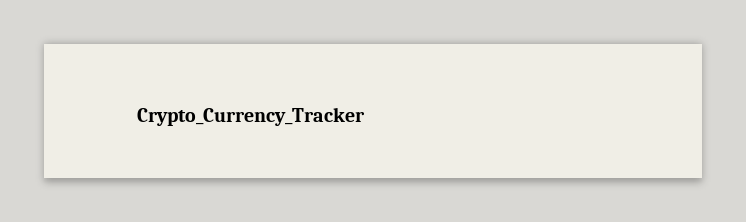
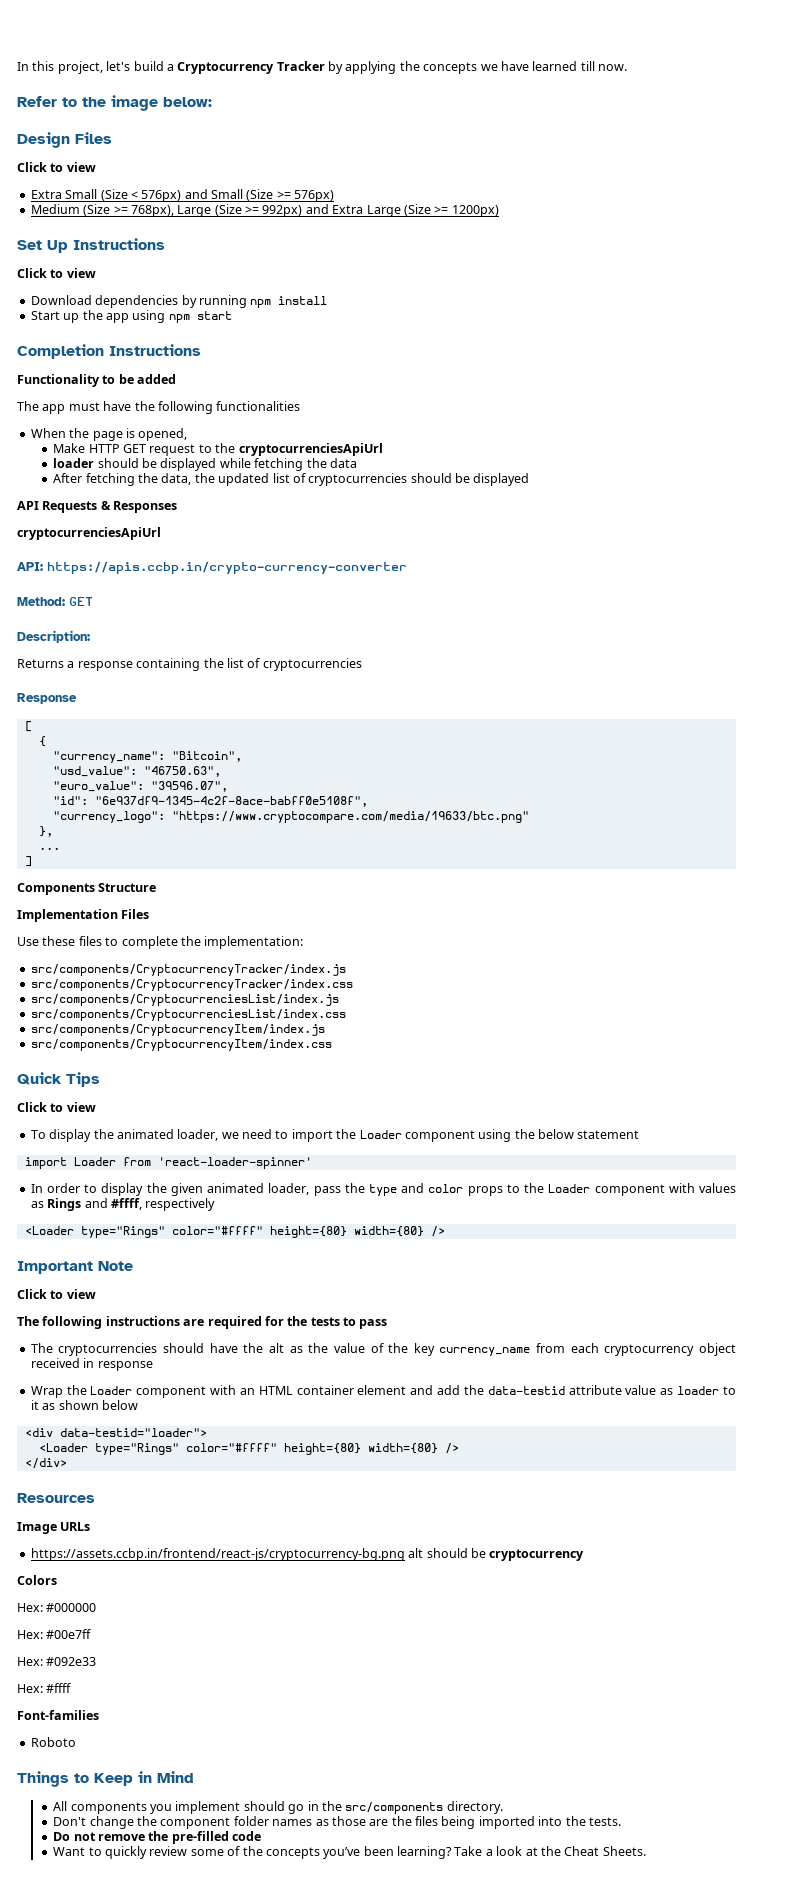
[137,107,365,126] Crypto_Currency_Tracker -> [17,61,627,74] [17,95,212,111] [17,132,112,148] [17,162,96,172] [30,189,335,202] [30,204,499,217] [17,238,165,253] [17,268,96,278] [30,295,328,308] [30,310,232,323] [17,344,201,359] [17,374,177,387] [17,401,301,414] [30,428,188,441] [53,443,383,456] [53,458,357,471] [53,473,530,486] [17,501,178,513] [17,527,161,540] [17,561,407,574] [17,597,93,606] [17,630,90,643] [17,658,362,671] [17,693,77,704] [24,721,32,732] [38,736,46,747] [52,751,242,763] [52,766,221,777] [52,781,228,792] [52,796,368,807] [52,811,529,823] [38,826,53,837] [38,847,60,850] [24,856,32,867] [17,883,157,895] [17,909,150,922] [17,936,304,949] [30,964,346,976] [30,979,353,991] [30,994,339,1006] [30,1009,346,1021] [30,1024,325,1036] [30,1039,332,1051] [17,1072,100,1087] [17,1102,96,1112] [30,1129,640,1142] [24,1157,312,1169] [30,1183,737,1196] [30,1198,216,1211] [24,1226,445,1238] [17,1261,133,1274] [17,1289,96,1299] [17,1316,388,1329] [30,1343,736,1356] [30,1358,153,1371] [30,1385,737,1398] [30,1400,138,1410] [24,1428,207,1437] [38,1443,459,1455] [24,1458,67,1469] [17,1493,95,1503] [17,1522,91,1534] [30,1548,585,1561] [17,1575,57,1585] [17,1603,97,1612] [17,1629,92,1639] [17,1657,97,1666] [17,1683,72,1693] [17,1710,99,1720] [30,1737,76,1747] [17,1771,194,1787] [53,1801,503,1814] [53,1816,621,1829] [53,1831,262,1844] [53,1846,646,1859] In this project, let's build a Cryptocurrency Tracker by applying the concepts we have learned till now. // Refer to the image below: // Design Files // Click to view // Extra Small (Size < 576px) and Small (Size >= 576px) // Medium (Size >= 768px), Large (Size >= 992px) and Extra Large (Size >= 1200px) // Set Up Instructions // Click to view // Download dependencies by running npm install // Start up the app using npm start // Completion Instructions // Functionality to be added // The app must have the following functionalities // When the page is opened, // Make HTTP GET request to the cryptocurrenciesApiUrl // loader should be displayed while fetching the data // After fetching the data, the updated list of cryptocurrencies should be displayed // API Requests & Responses // cryptocurrenciesApiUrl // API: https://apis.ccbp.in/crypto-currency-converter // Method: GET // Description: // Returns a response containing the list of cryptocurrencies // Response // [ // { // "currency_name": "Bitcoin", // "usd_value": "46750.63", // "euro_value": "39596.07", // "id": "6e937df9-1345-4c2f-8ace-babff0e5108f", // "currency_logo": "https://www.cryptocompare.com/media/19633/btc.png" // }, // ... // ] // Components Structure // Implementation Files // Use these files to complete the implementation: // src/components/CryptocurrencyTracker/index.js // src/components/CryptocurrencyTracker/index.css // src/components/CryptocurrenciesList/index.js // src/components/CryptocurrenciesList/index.css // src/components/CryptocurrencyItem/index.js // src/components/CryptocurrencyItem/index.css // Quick Tips // Click to view // To display the animated loader, we need to import the Loader component using the below statement // import Loader from 'react-loader-spinner' // In order to display the given animated loader, pass the type and color props to the Loader component with values as Rings and #ffff, respectively // <Loader type="Rings" color="#ffff" height={80} width={80} /> // Important Note // Click to view // The following instructions are required for the tests to pass // The cryptocurrencies should have the alt as the value of the key currency_name from each cryptocurrency object received in response // Wrap the Loader component with an HTML container element and add the data-testid attribute value as loader to it as shown below // <div data-testid="loader"> // <Loader type="Rings" color="#ffff" height={80} width={80} /> // </div> // Resources // Image URLs // https://assets.ccbp.in/frontend/react-js/cryptocurrency-bg.png alt should be cryptocurrency // Colors // Hex: #000000 // Hex: #00e7ff // Hex: #092e33 // Hex: #ffff // Font-families // Roboto // Things to Keep in Mind // All components you implement should go in the src/components directory. // Don't change the component folder names as those are the files being imported into the tests. // Do not remove the pre-filled code // Want to quickly review some of the concepts you’ve been learning? Take a look at the Cheat Sheets.

